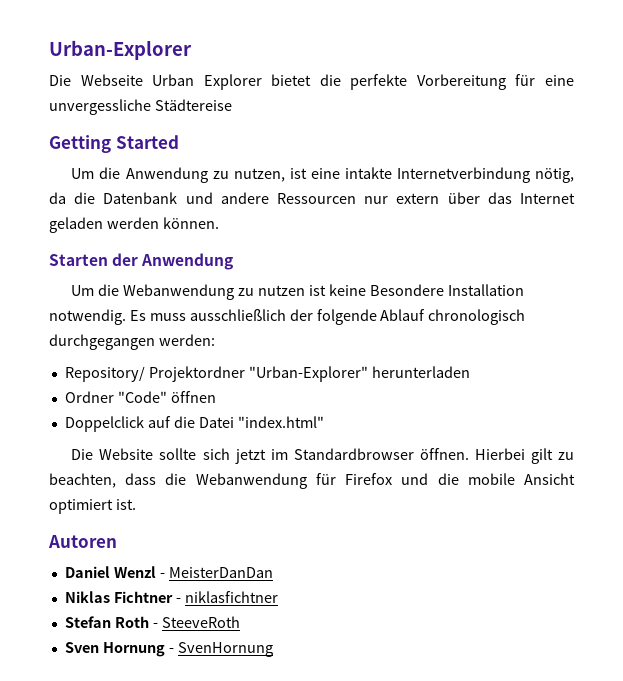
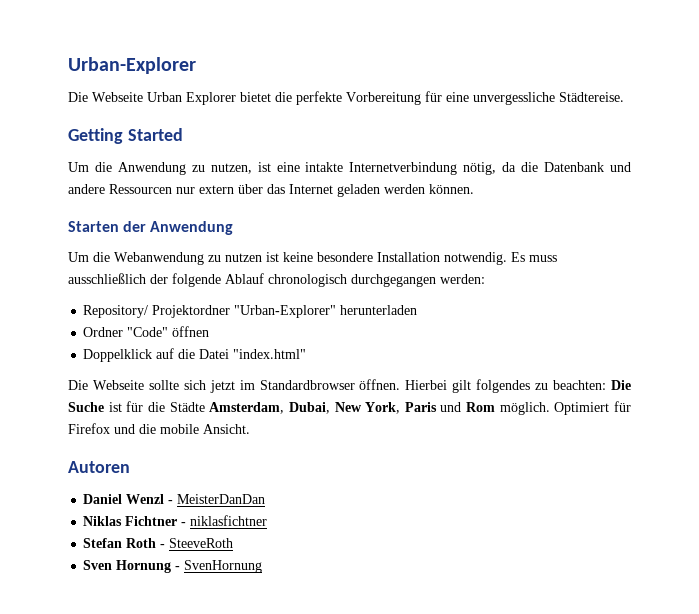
[154,99,232,111] Städtereise -> [559,92,624,102] Städtereise.
[369,284,444,296] Besondere -> [317,252,373,262] besondere
[64,416,144,432] Doppelclick -> [83,349,153,362] Doppelklick
[99,448,154,460] Website -> [92,380,144,390] Webseite
[558,452,574,460] [49,473,307,489] zu beachten, dass die Webanwendung -> [476,379,631,393] [68,401,610,415] folgendes zu beachten: Die Suche ist für die Städte Amsterdam, Dubai, New York, Paris und Rom möglich. Optimiert
[524,473,575,485] [49,499,136,514] Ansicht optimiert ist. -> [203,424,250,434] Ansicht.

